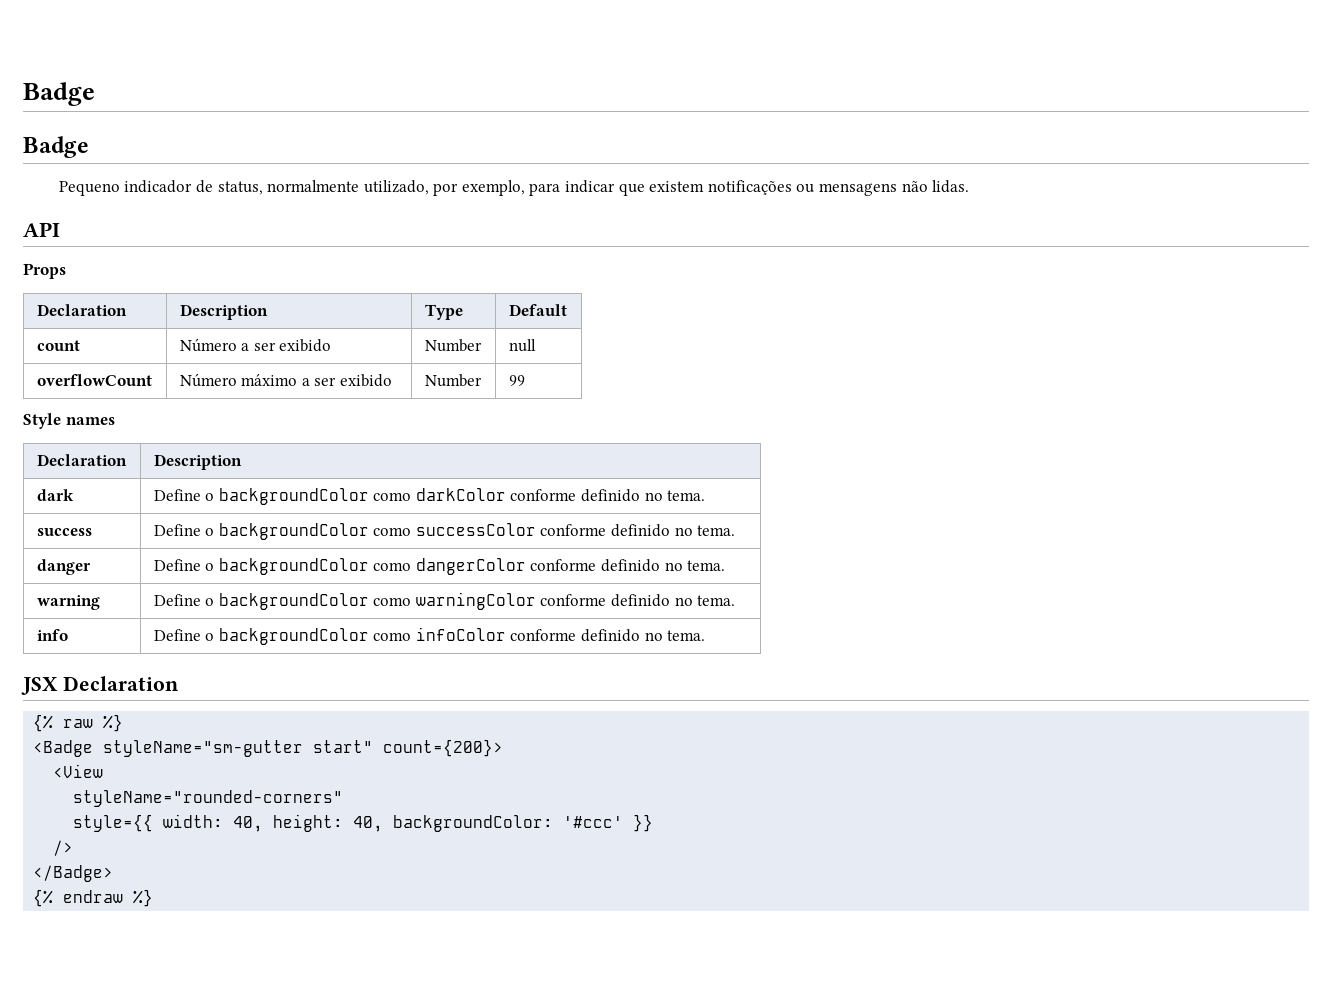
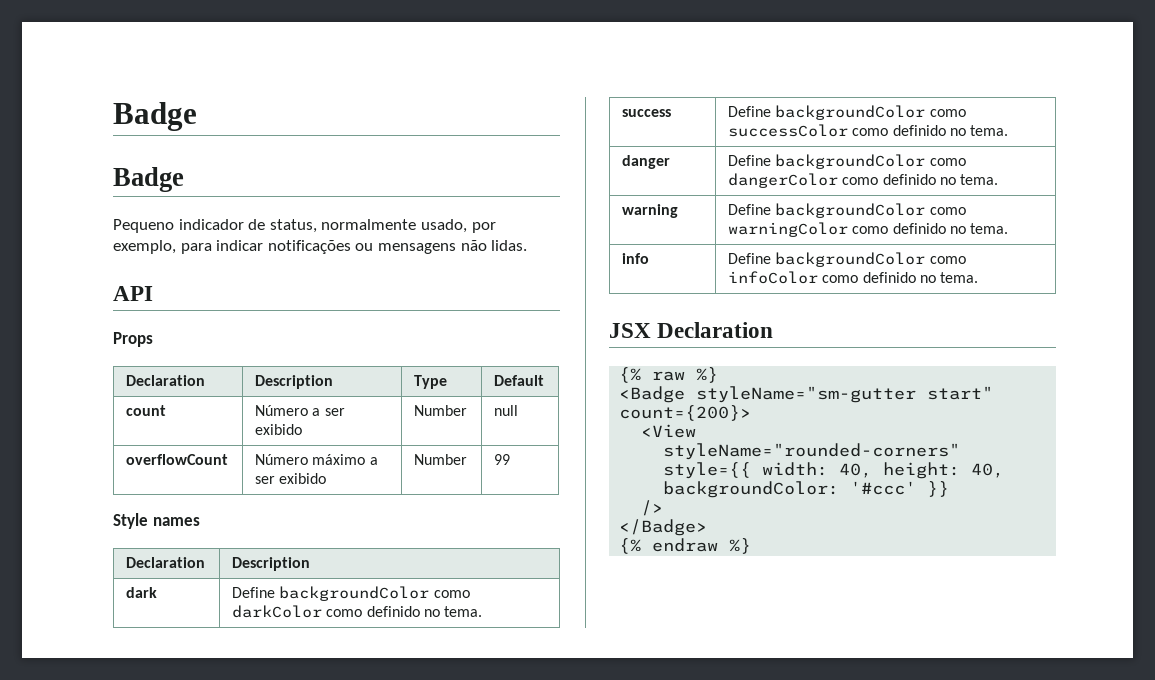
[363,180,429,195] utilizado, -> [420,219,467,233] usado,
[618,181,705,196] que existem -> (264, 245) none
[205,493,215,501] o -> (276, 592) none
[510,489,577,501] conforme -> [326,609,363,617] como
[205,528,215,536] o -> (772, 111) none
[540,524,607,536] conforme -> [852,128,889,136] como
[205,563,215,571] o -> (772, 160) none
[530,559,597,571] conforme -> [842,177,879,185] como
[205,598,215,606] o -> (772, 209) none
[540,594,607,606] conforme -> [852,226,889,234] como
[205,633,215,641] o -> (772, 258) none
[510,629,577,641] conforme -> [822,275,859,283] como

